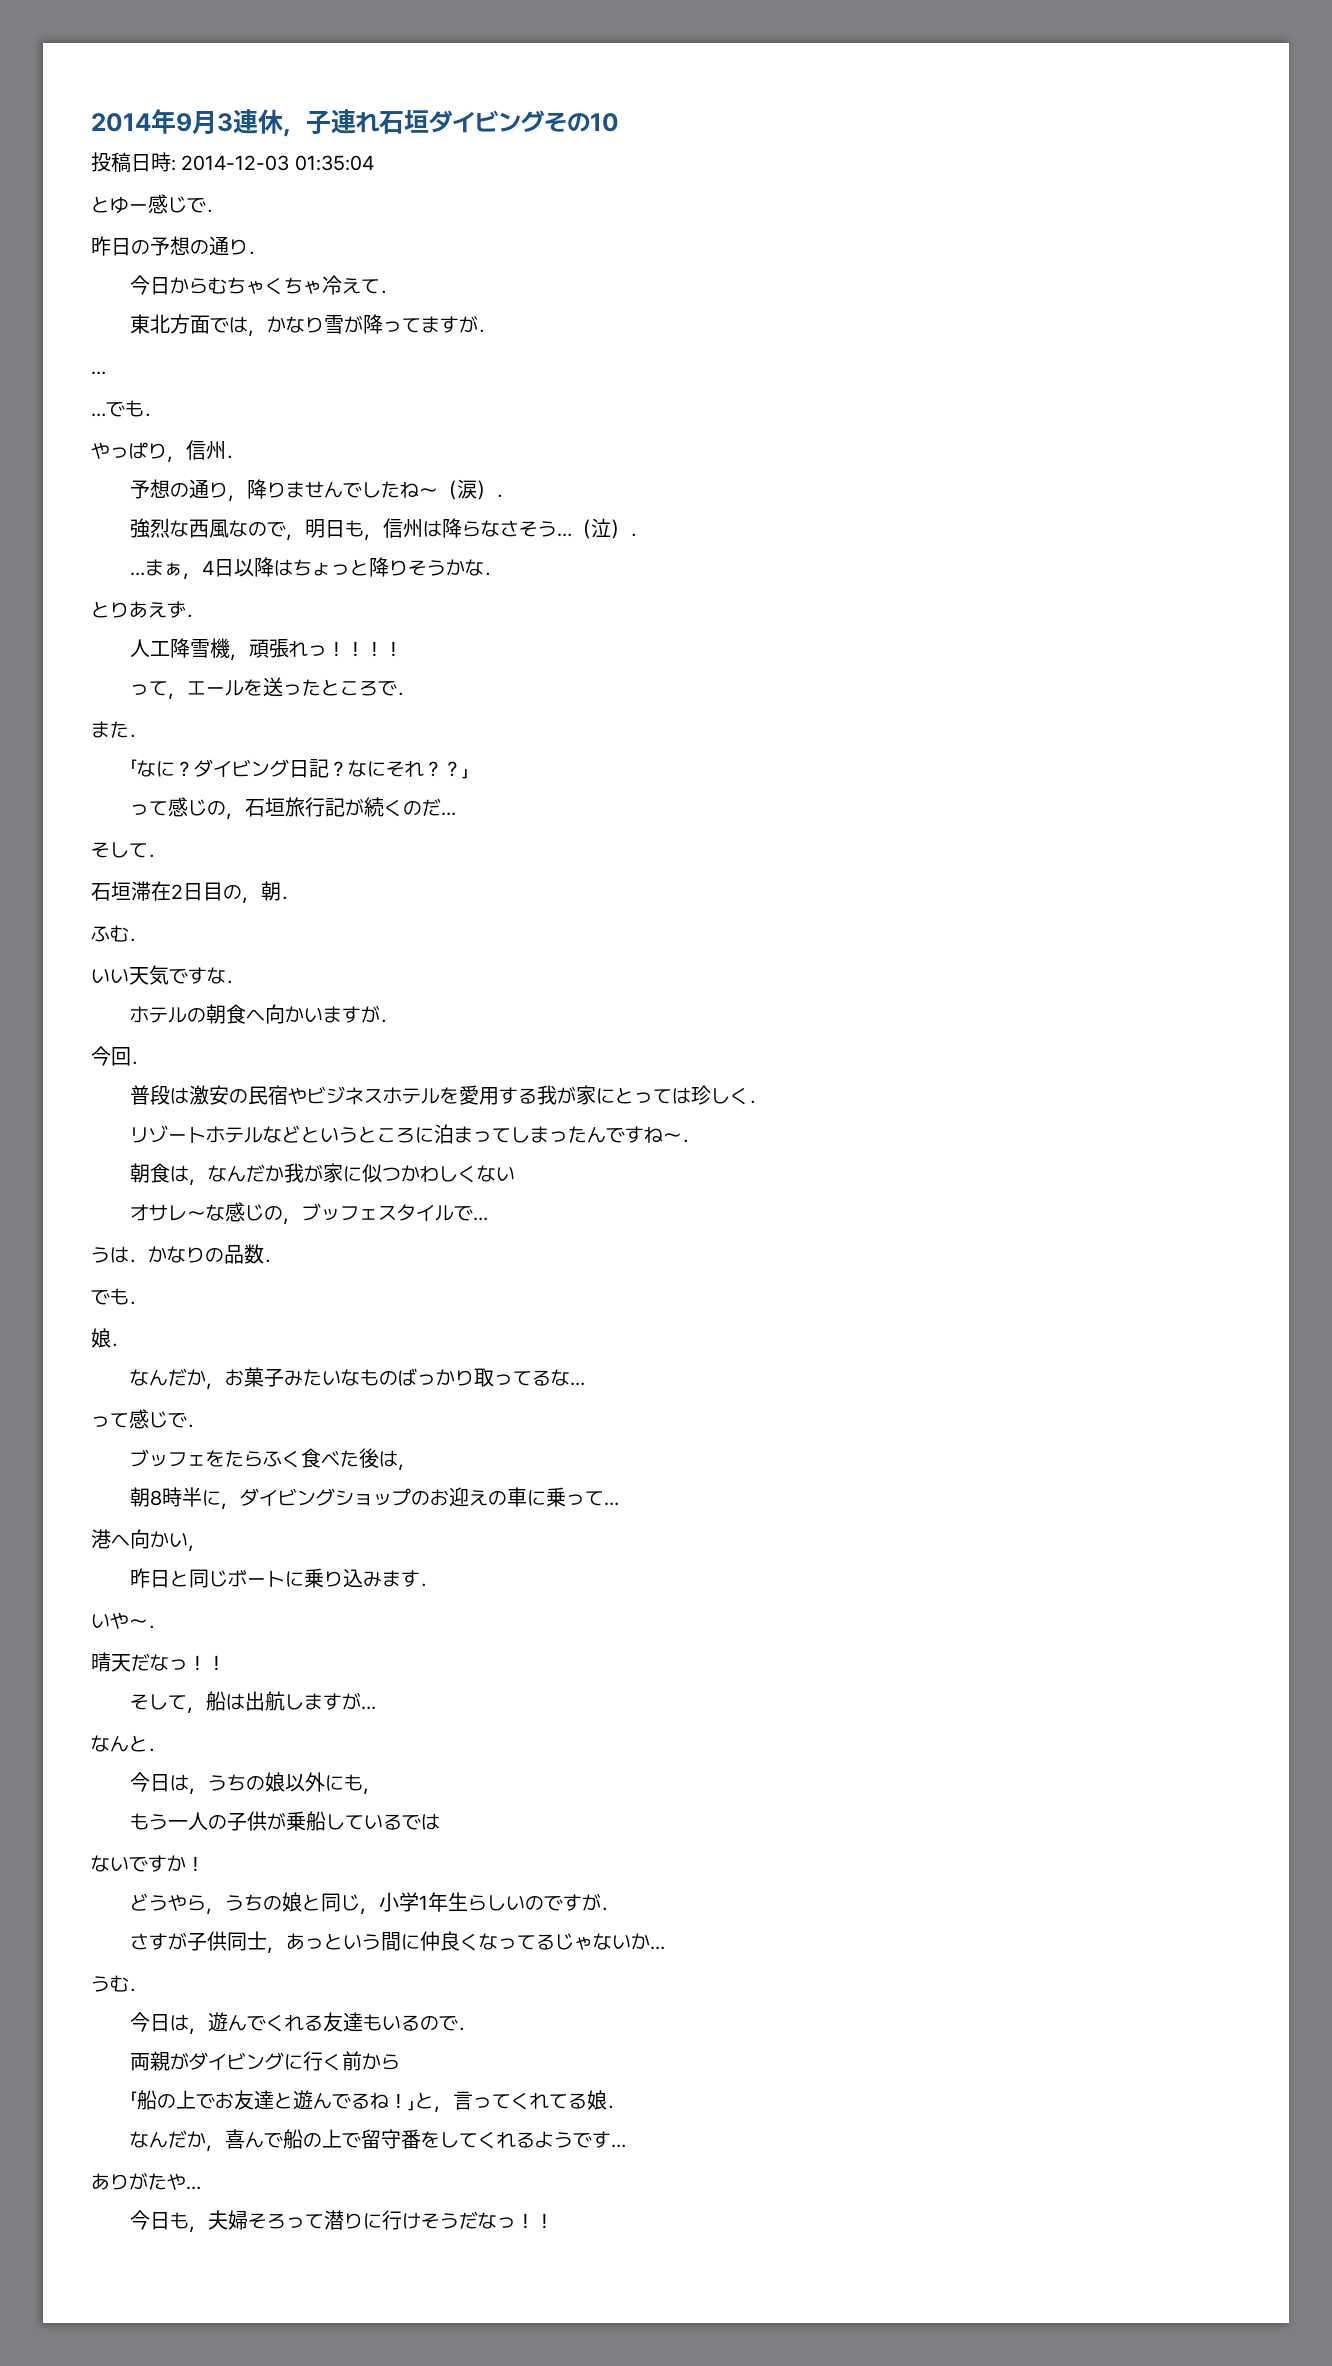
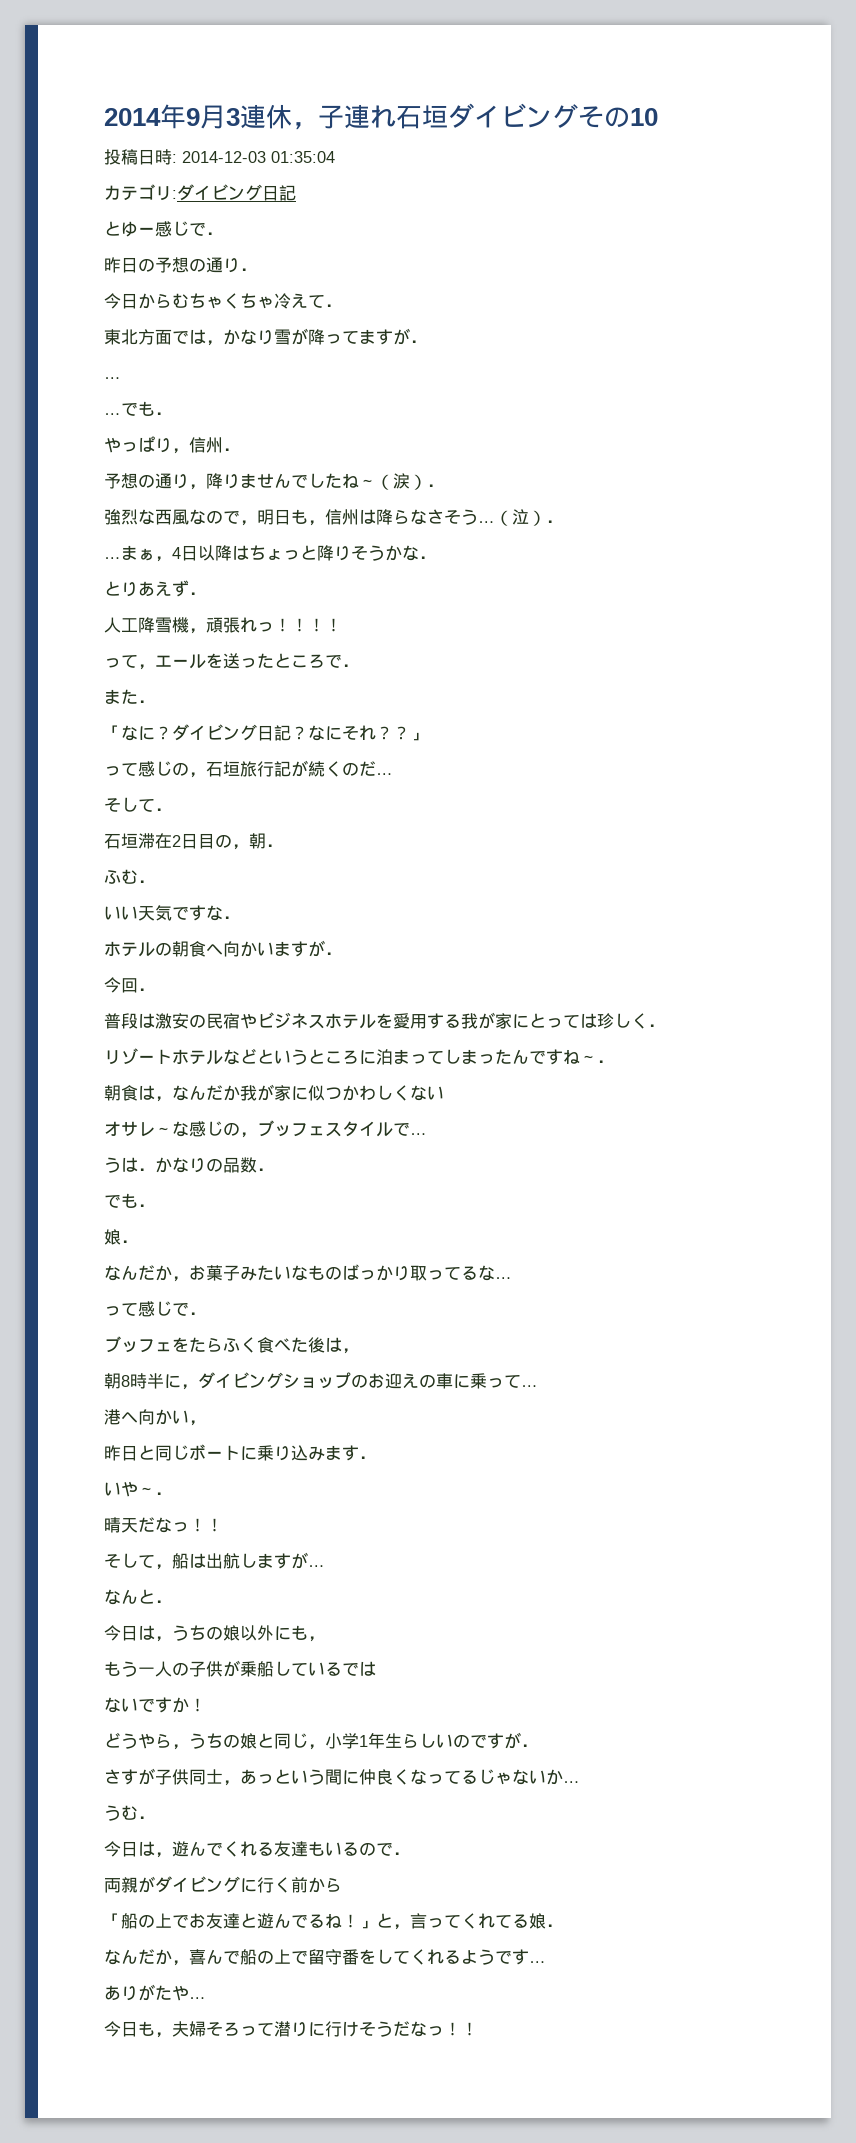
(374, 163) none -> [104,184,296,201] // カテゴリ:ダイビング日記

